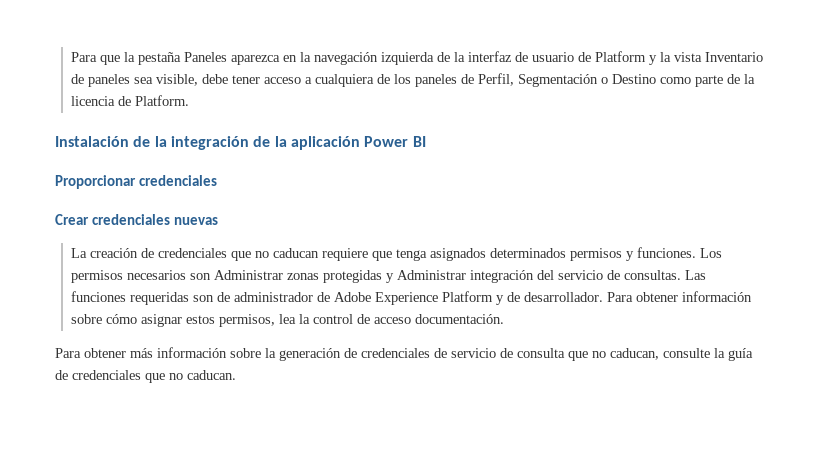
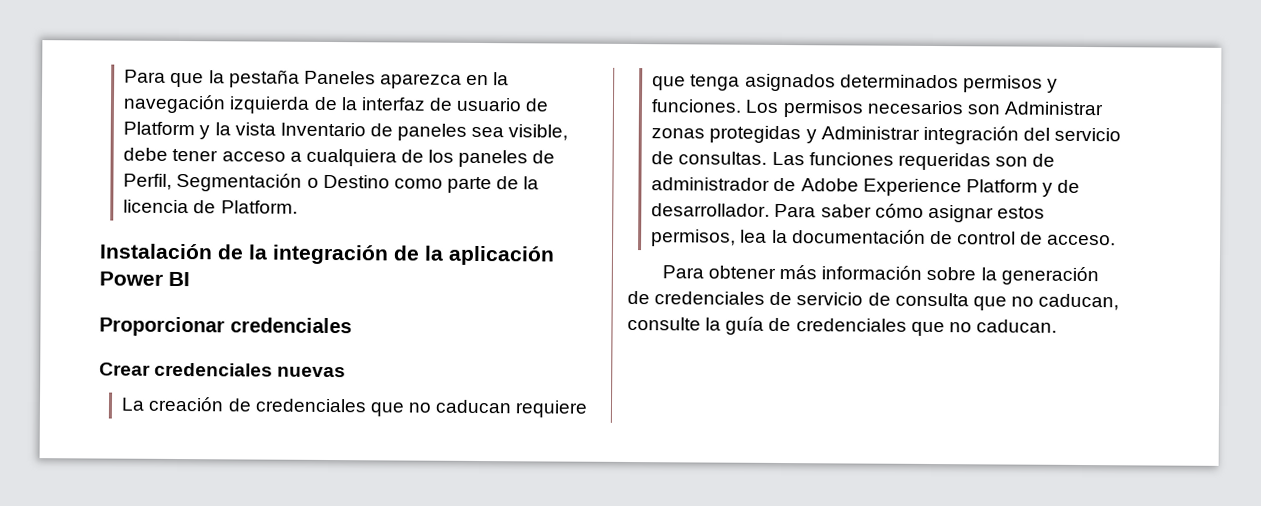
[636,291,753,302] [71,314,103,324] obtener información sobre -> [820,204,872,218] saber
[313,314,505,324] control de acceso documentación. -> [791,229,1117,246] documentación de control de acceso.

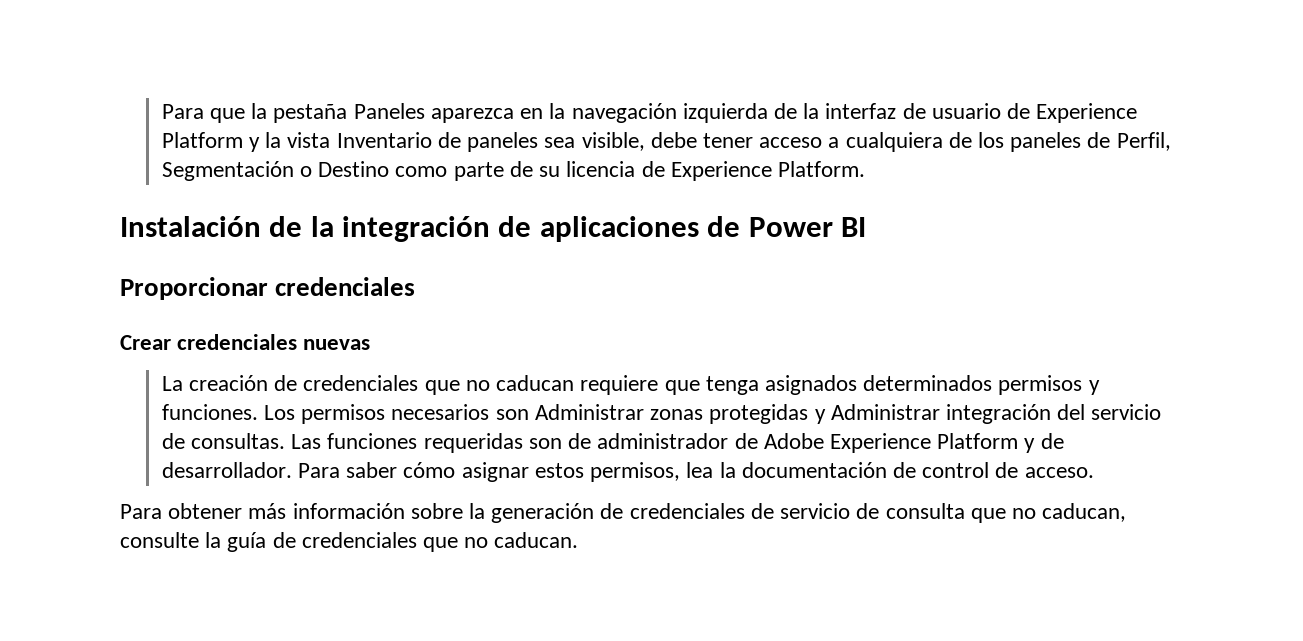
(550, 105) none -> [1036,103,1138,123] Experience
[523,176,540,190] la -> [539,166,561,177] su
(217, 207) none -> [670,161,772,181] Experience
[424,245,555,266] la aplicación -> [539,216,741,242] aplicaciones de

